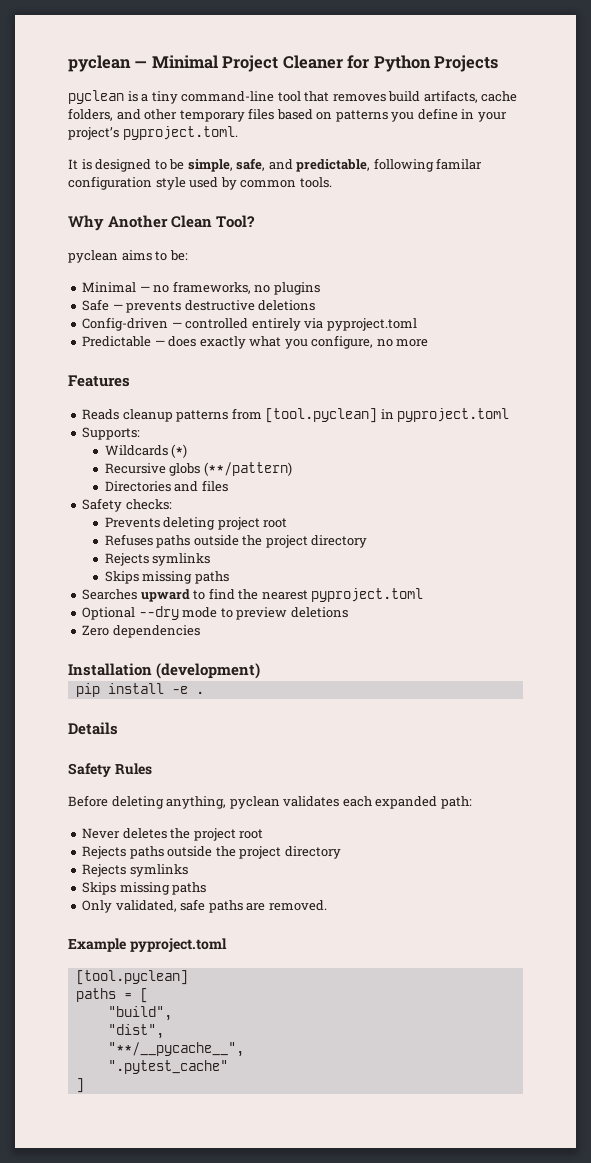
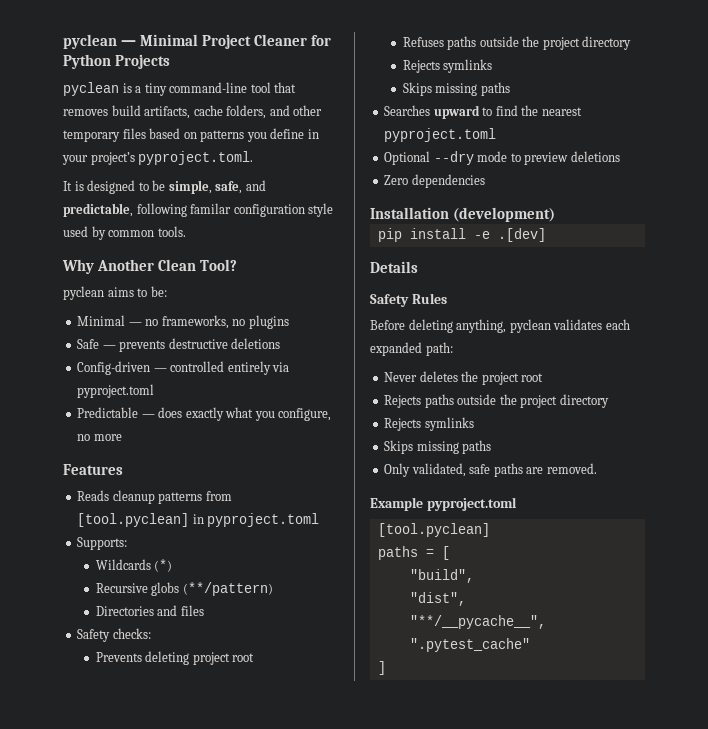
[195,691,204,694] . -> [497,228,546,242] .[dev]

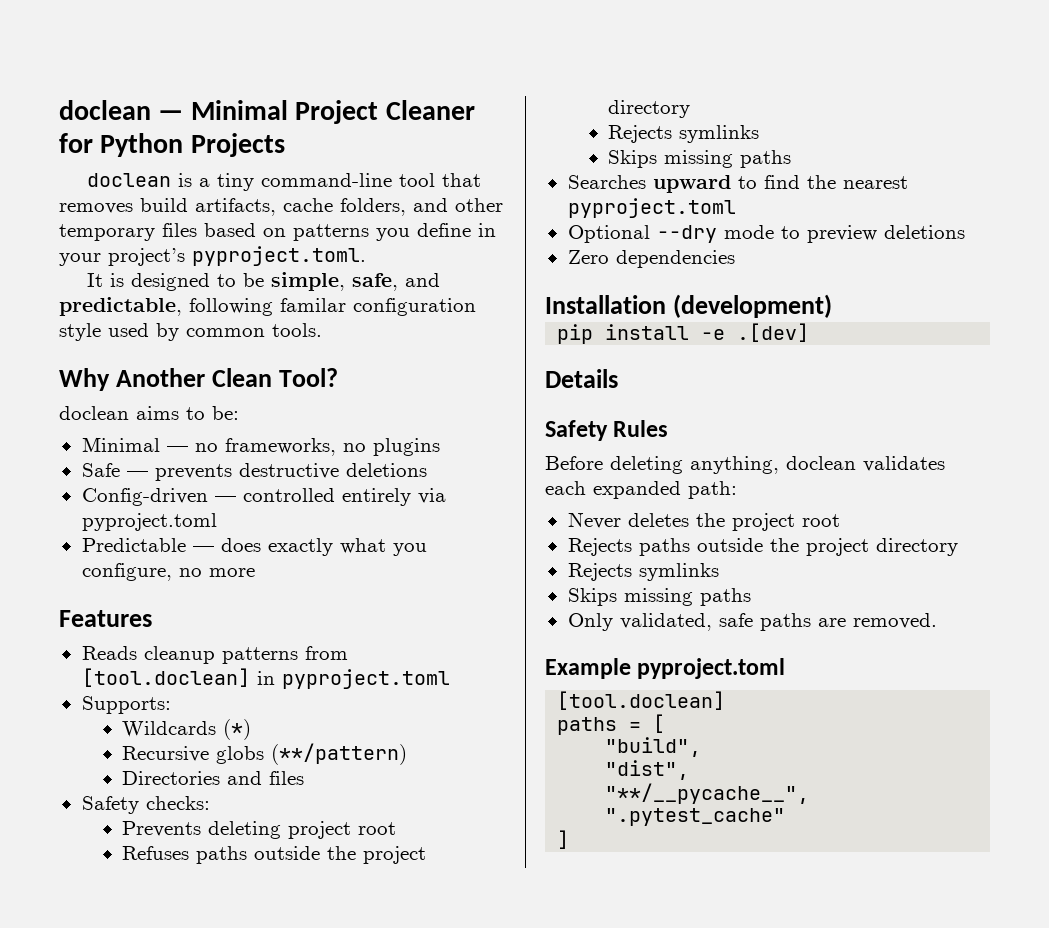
[63,34,117,49] pyclean -> [59,100,151,120] doclean
[63,82,119,96] pyclean -> [86,173,171,187] doclean
[63,286,104,300] pyclean -> [59,406,129,420] doclean
[77,513,190,527] [tool.pyclean] -> [81,668,250,687] [tool.doclean]
[509,319,551,333] pyclean -> [786,456,856,470] doclean
[377,523,490,537] [tool.pyclean] -> [557,691,726,710] [tool.doclean]

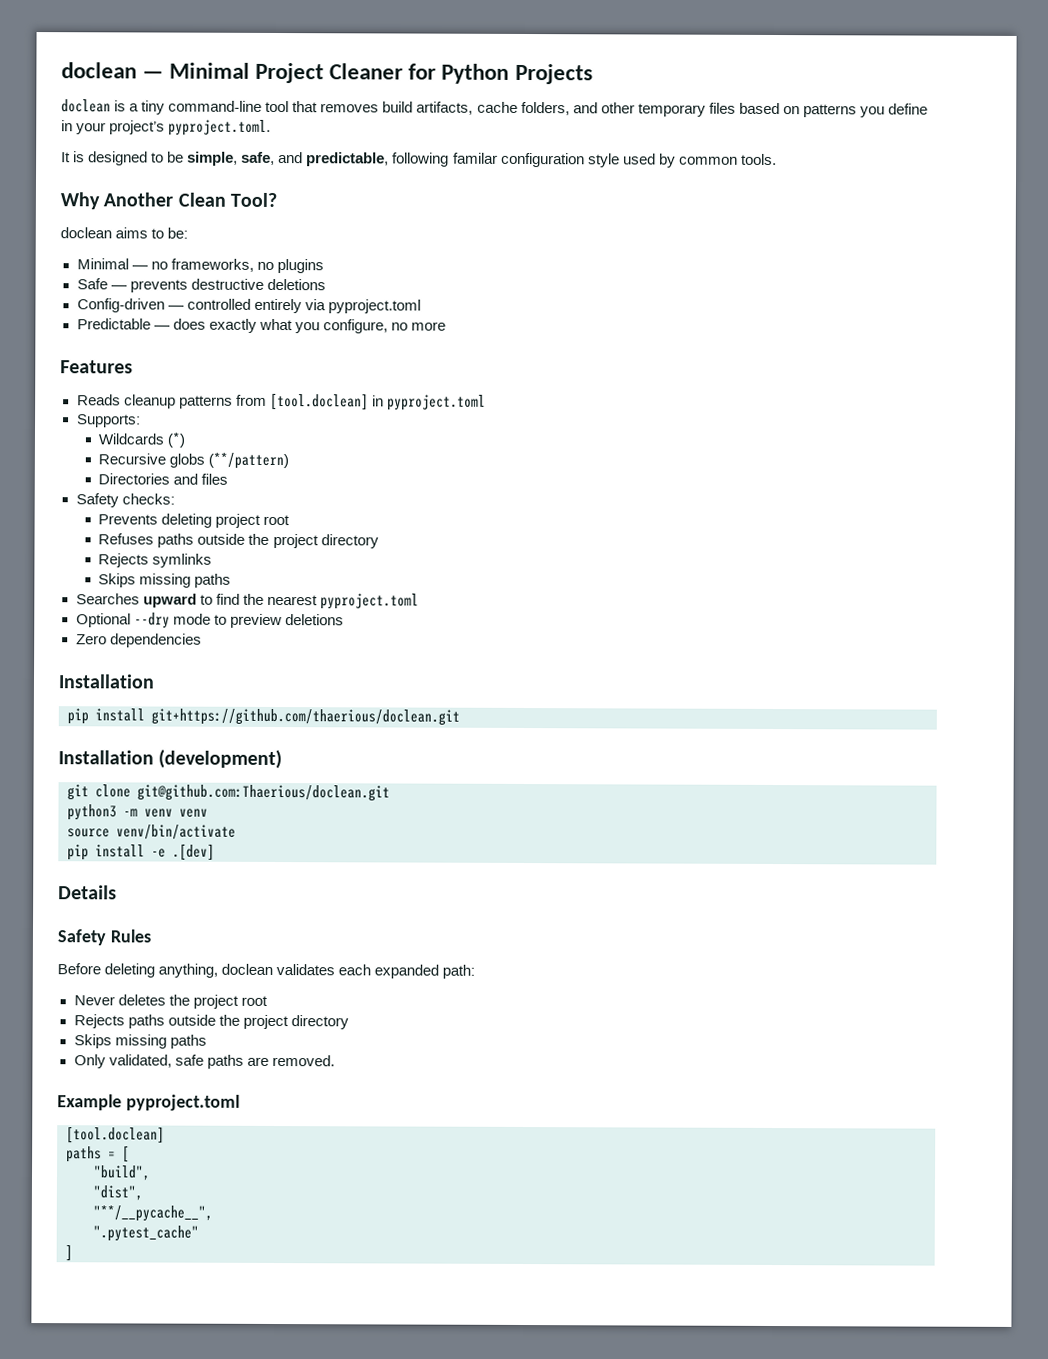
[672,294,832,318] (development) -> [67,708,460,726] [58,749,283,770] [67,784,390,802] [67,804,208,821] [67,824,236,840] // pip install git+https://github.com/thaerious/doclean.git // Installation (development) // git clone git@github.com:Thaerious/doclean.git // python3 -m venv venv // source venv/bin/activate
[567,563,719,581] // Rejects symlinks -> (349, 1022) none

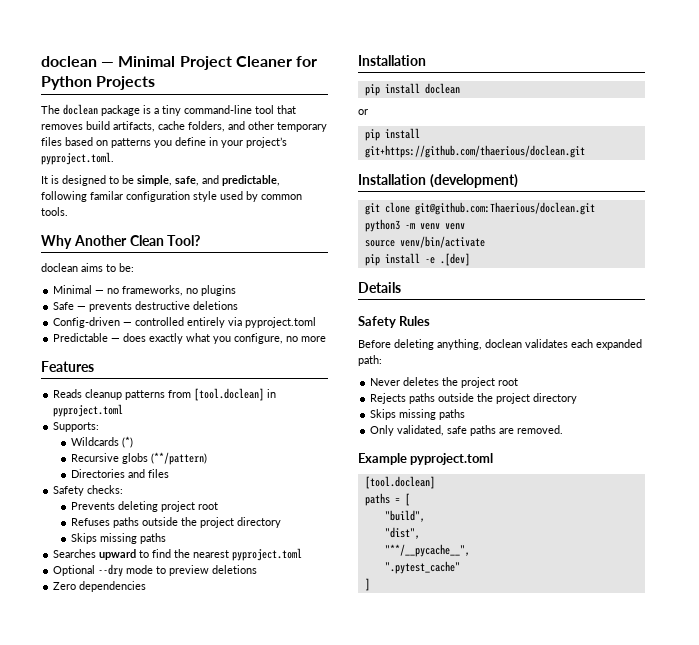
[61,99,111,113] doclean -> [41,104,140,116] The doclean package
[98,553,213,568] // Rejects symlinks -> (282, 522) none
(155, 681) none -> [364,83,460,96] [358,109,368,115] // pip install doclean // or

